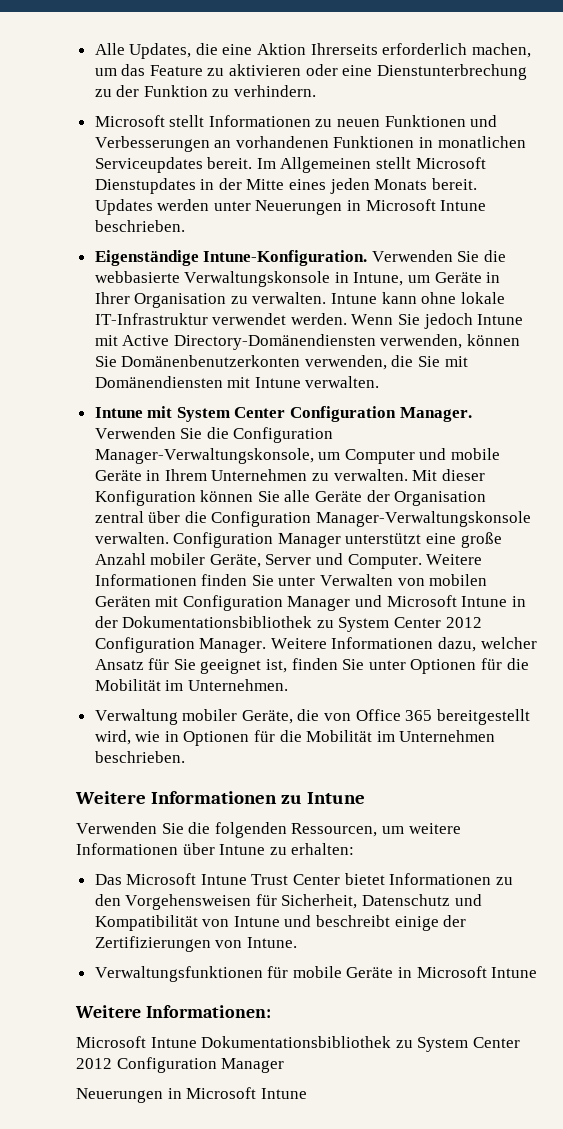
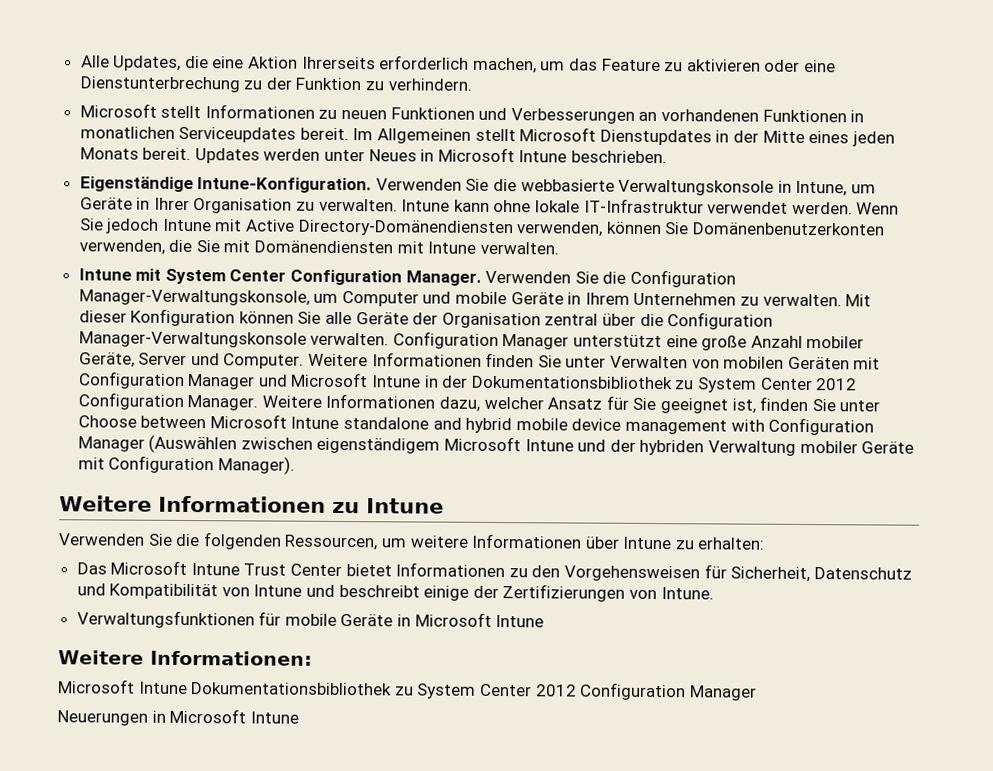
[255,200,343,215] Neuerungen -> [368,149,417,162] Neues
[410,658,529,674] [94,679,288,691] [94,709,530,725] [94,730,496,746] [94,751,185,763] Optionen für die Mobilität im Unternehmen. // Verwaltung mobiler Geräte, die von Office 365 bereitgestellt wird, wie in Optionen für die Mobilität im Unternehmen beschrieben. -> [77,414,875,436] [77,434,915,456] [77,455,295,475] Choose between Microsoft Intune standalone and hybrid mobile device management with Configuration Manager (Auswählen zwischen eigenständigem Microsoft Intune und der hybriden Verwaltung mobiler Geräte mit Configuration Manager).

